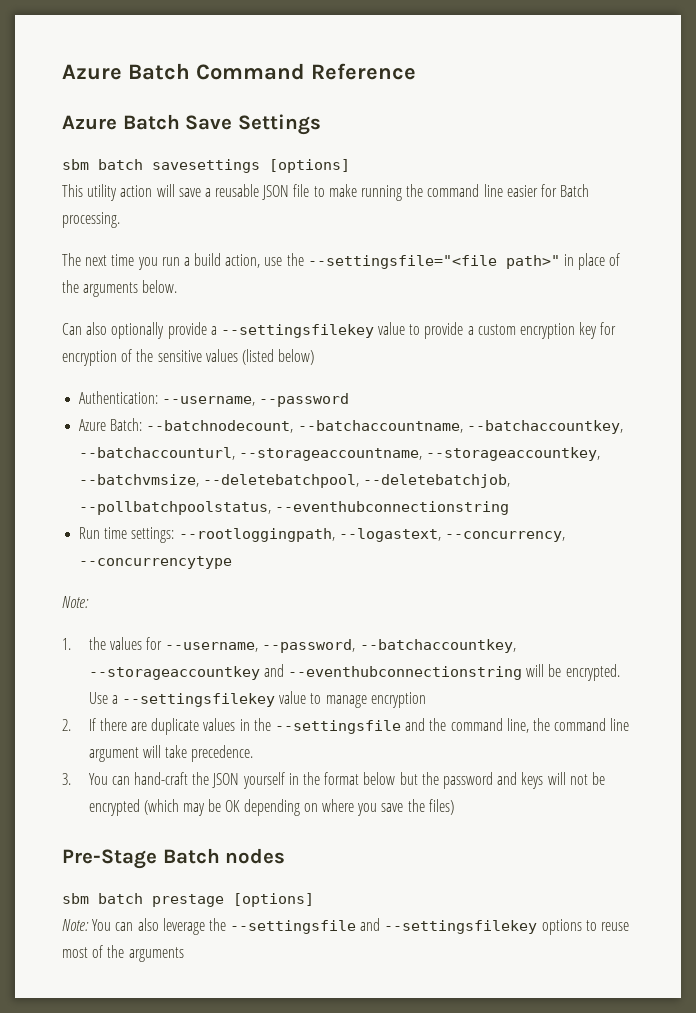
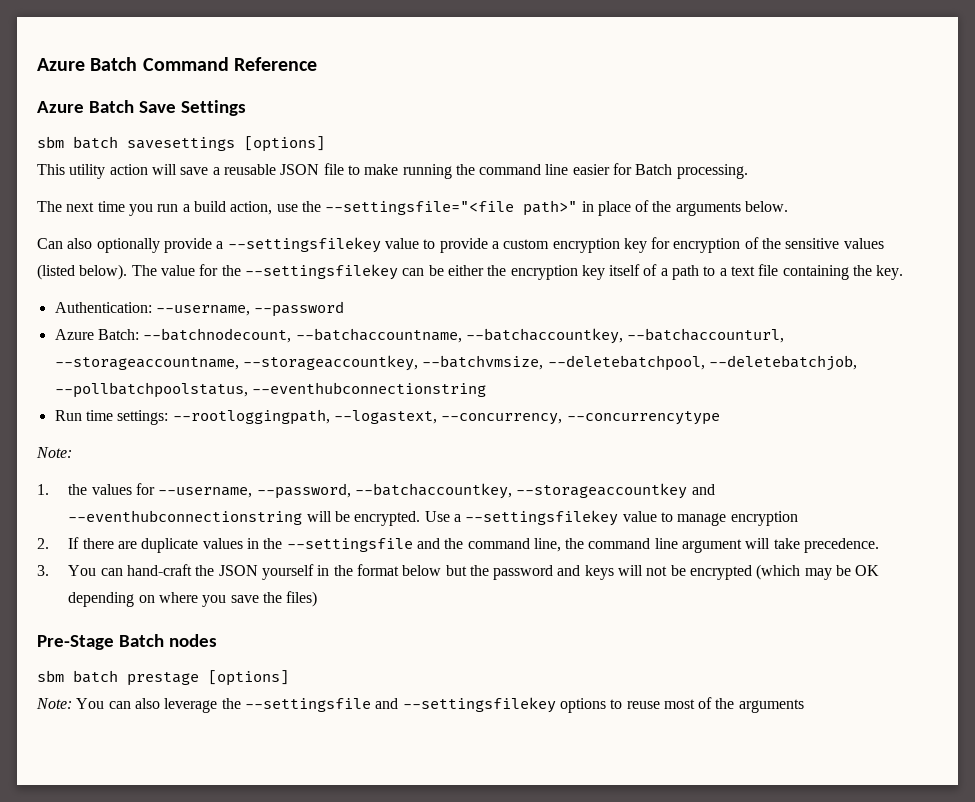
[278,349,315,365] below) -> [79,264,904,280] below). The value for the --settingsfilekey can be either the encryption key itself of a path to a text file containing the key.

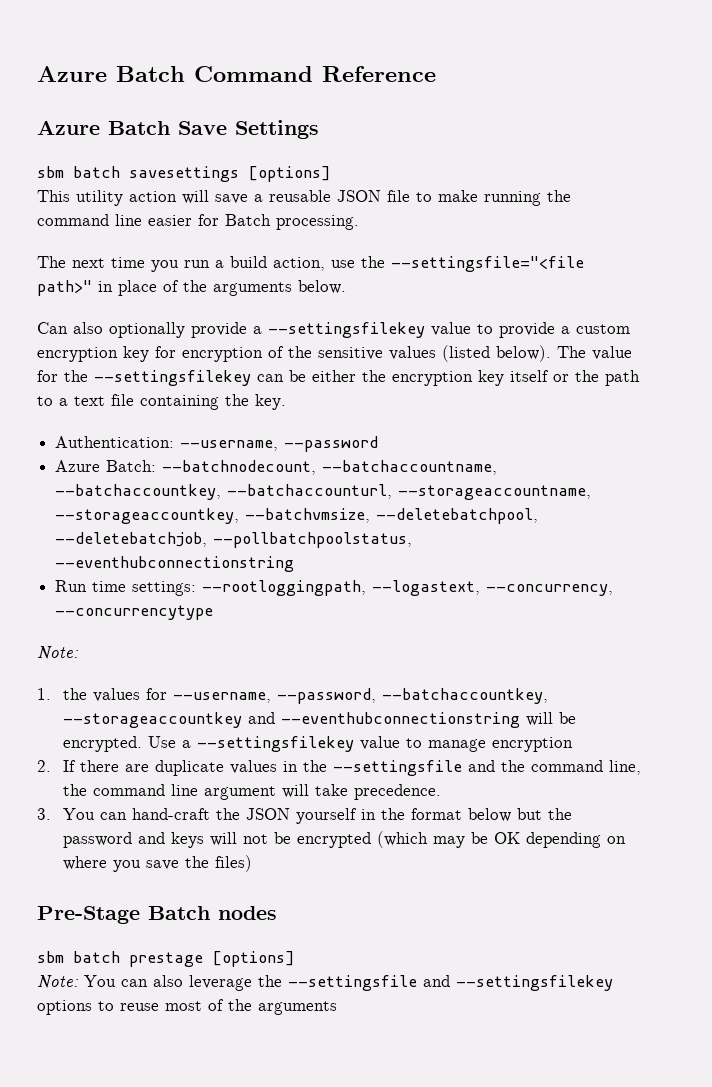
[643,264,668,276] of a -> [553,370,599,382] or the

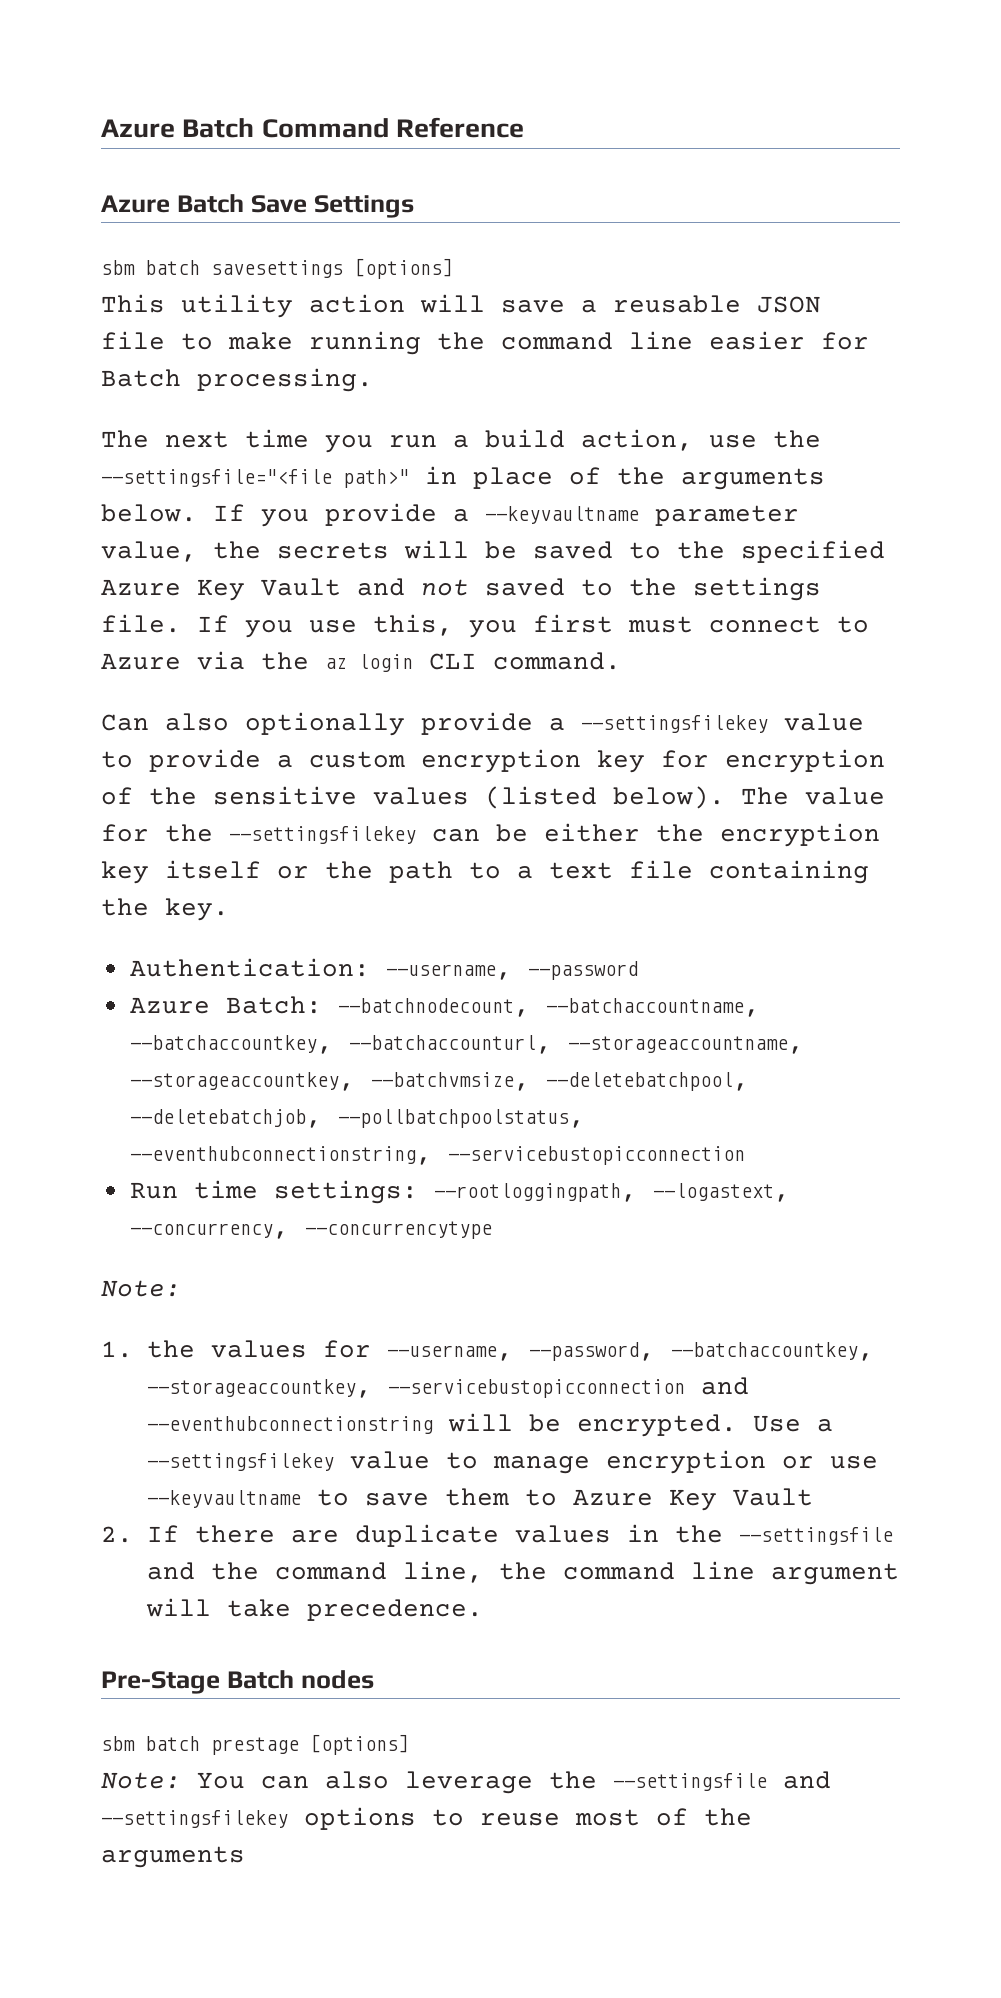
(346, 287) none -> [213,503,799,527] [101,540,885,563] [101,577,821,601] [101,614,869,638] [101,651,621,672] If you provide a --keyvaultname parameter value, the secrets will be saved to the specified Azure Key Vault and not saved to the settings file. If you use this, you first must connect to Azure via the az login CLI command.
[55,556,295,572] --eventhubconnectionstring -> [129,1146,745,1165] --eventhubconnectionstring, --servicebustopicconnection
[62,712,242,728] --storageaccountkey -> [146,1379,685,1398] --storageaccountkey, --servicebustopicconnection
(573, 744) none -> [781,1456,878,1469] [146,1488,813,1511] or use --keyvaultname to save them to Azure Key Vault
[37,808,572,824] [62,831,626,848] [62,855,252,872] // 3. You can hand-craft the JSON yourself in the format below but the password and keys will not be encrypted (which may be OK depending on where you save the files) -> (483, 1610) none

